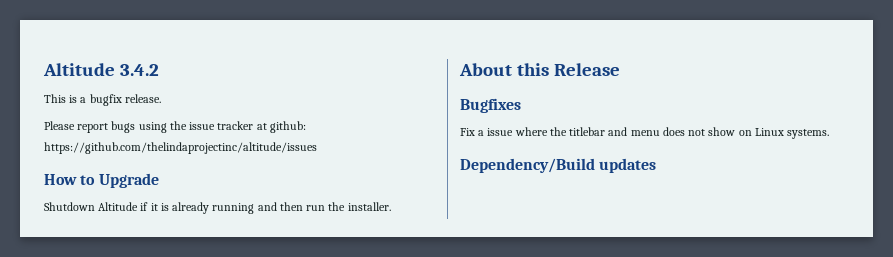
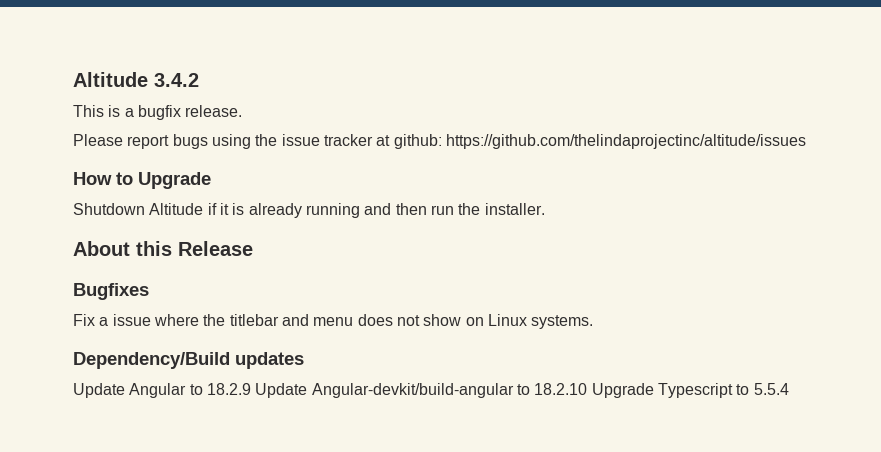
(657, 165) none -> [73,383,789,398] // Update Angular to 18.2.9 Update Angular-devkit/build-angular to 18.2.10 Upgrade Typescript to 5.5.4

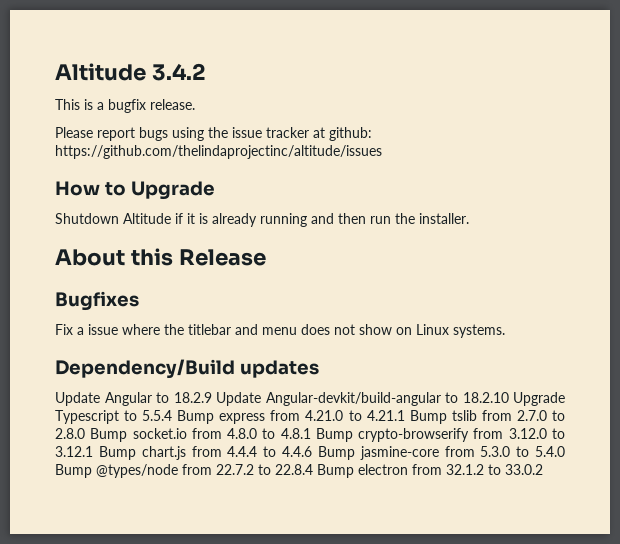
(789, 389) none -> [177,410,566,424] [55,428,565,442] [55,446,565,460] [55,464,543,478] Bump express from 4.21.0 to 4.21.1 Bump tslib from 2.7.0 to 2.8.0 Bump socket.io from 4.8.0 to 4.8.1 Bump crypto-browserify from 3.12.0 to 3.12.1 Bump chart.js from 4.4.4 to 4.4.6 Bump jasmine-core from 5.3.0 to 5.4.0 Bump @types/node from 22.7.2 to 22.8.4 Bump electron from 32.1.2 to 33.0.2

